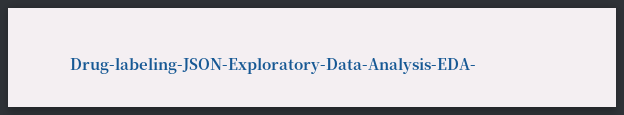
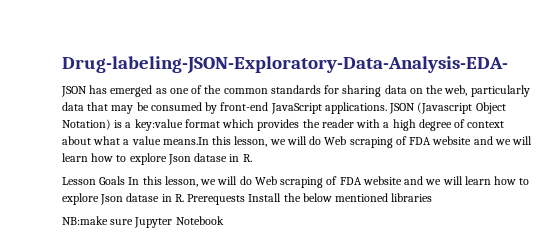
(476, 65) none -> [61,85,530,97] [62,102,506,114] [62,119,505,131] [62,136,533,148] [62,153,252,165] [62,176,530,188] [62,193,433,205] [62,216,224,228] // JSON has emerged as one of the common standards for sharing data on the web, particularly data that may be consumed by front-end JavaScript applications. JSON (Javascript Object Notation) is a key:value format which provides the reader with a high degree of context about what a value means.In this lesson, we will do Web scraping of FDA website and we will learn how to explore Json datase in R. // Lesson Goals In this lesson, we will do Web scraping of FDA website and we will learn how to explore Json datase in R. Prerequests Install the below mentioned libraries // NB:make sure Jupyter Notebook

